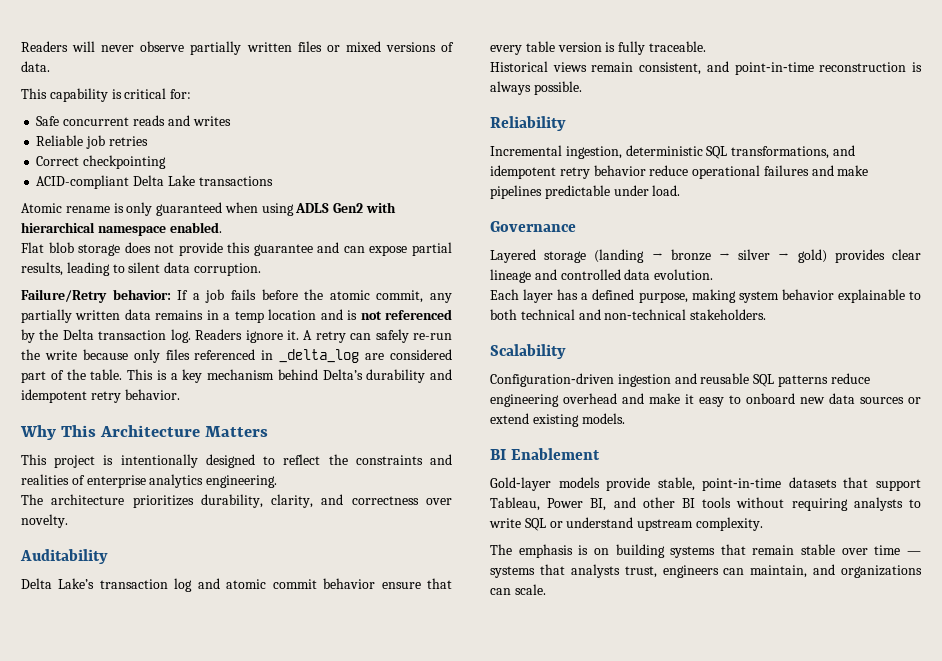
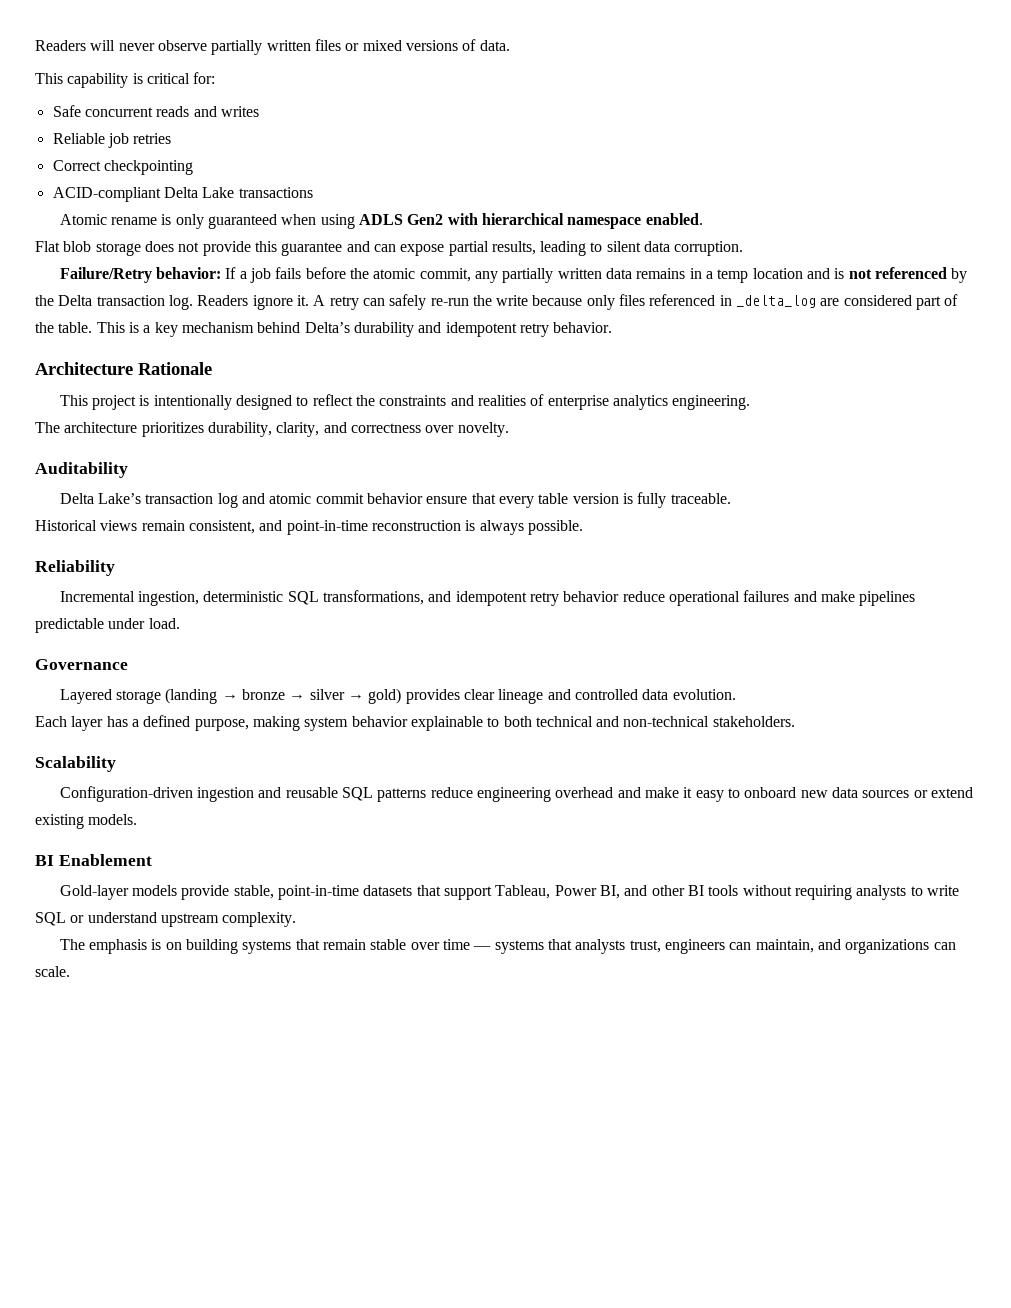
[20,425,268,440] Why This Architecture Matters -> [35,362,212,375] Architecture Rationale

